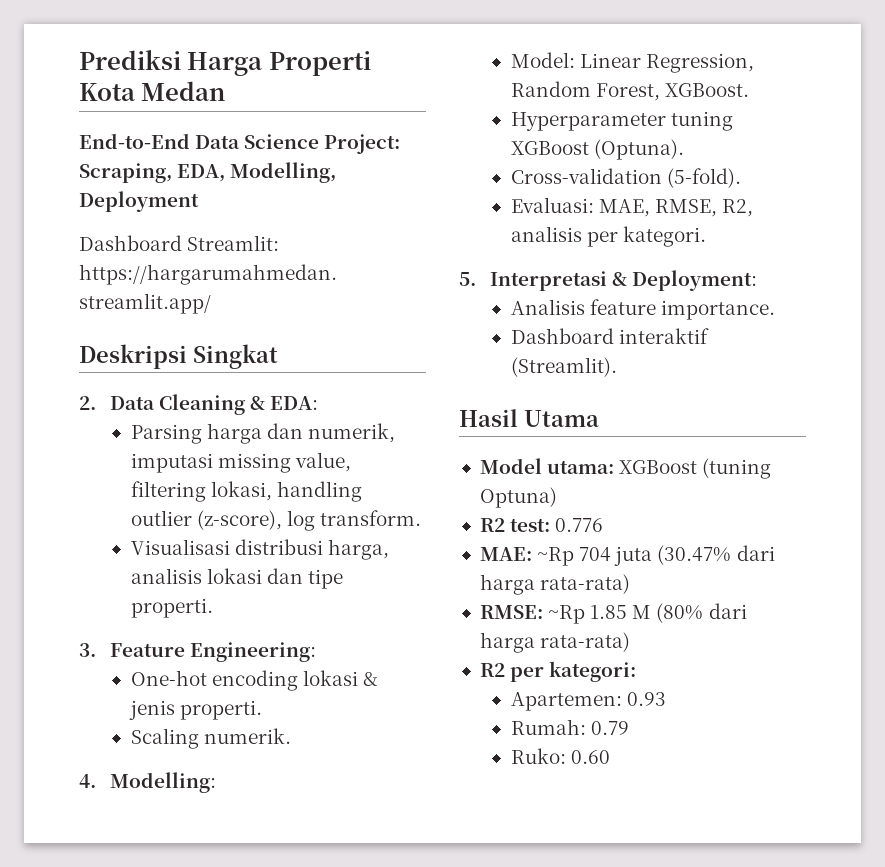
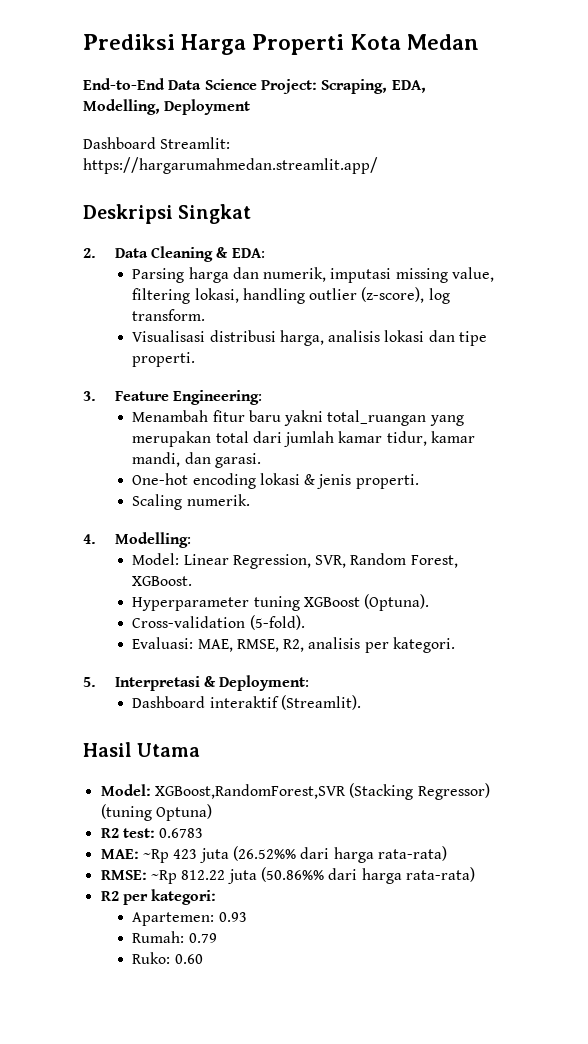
(316, 652) none -> [132,410,464,426] [132,431,476,447] [132,452,261,468] // Menambah fitur baru yakni total_ruangan yang merupakan total dari jumlah kamar tidur, kamar mandi, dan garasi.
(754, 63) none -> [315,555,347,568] SVR,
[510,299,775,320] // Analisis feature importance. -> (310, 683) none
[479,458,698,474] Model utama: XGBoost -> [100,783,490,800] Model: XGBoost,RandomForest,SVR (Stacking Regressor)
[555,518,604,532] 0.776 -> [159,828,204,838] 0.6783
[579,545,732,566] 704 juta (30.47% -> [173,846,296,863] 423 juta (26.52%%
[590,603,704,623] 1.85 M (80% -> [181,867,324,884] 812.22 juta (50.86%%

